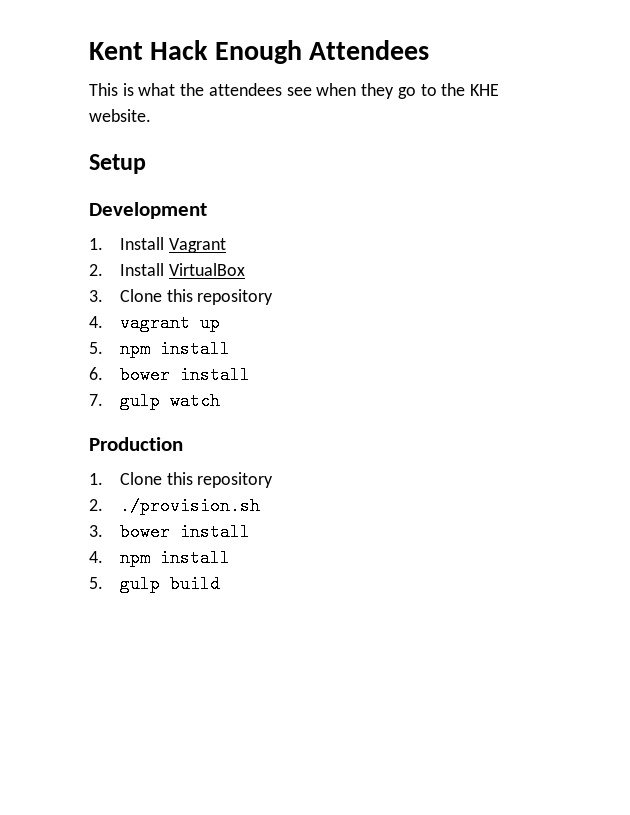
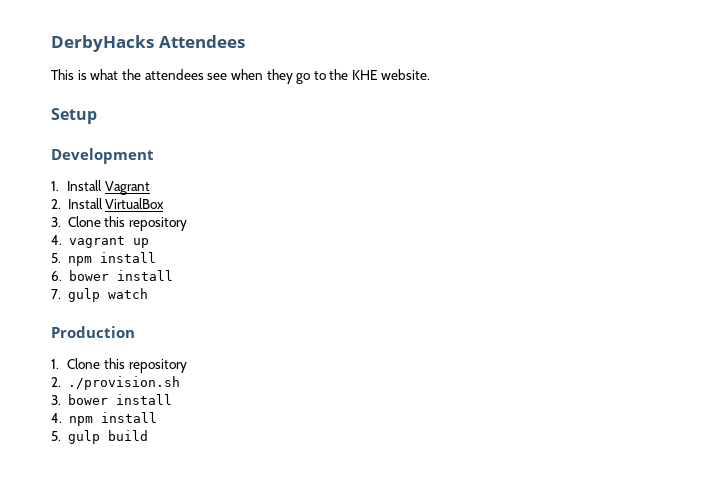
[89,40,302,64] Kent Hack Enough -> [51,35,154,52] DerbyHacks

